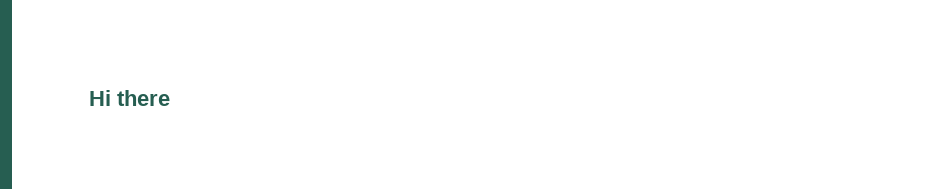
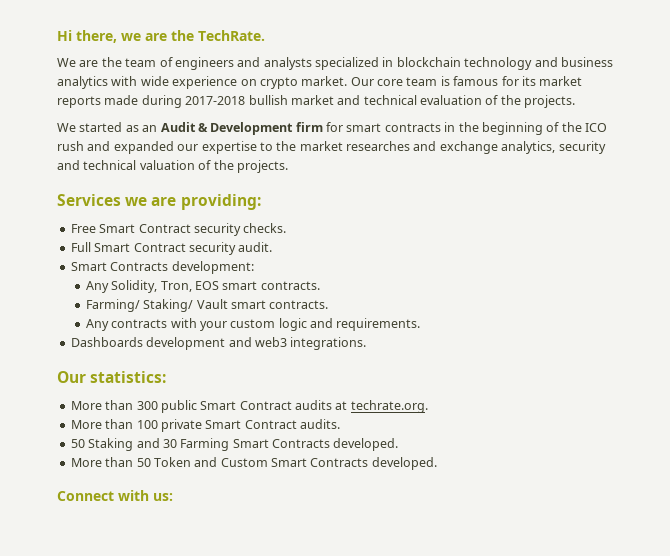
[117,90,170,106] there -> [76,30,265,43] [57,57,613,70] [57,76,583,89] [57,95,576,108] [57,122,607,135] [57,141,606,154] [57,160,288,173] [57,194,261,210] [70,223,287,236] [70,242,273,255] [70,261,254,274] [85,280,320,293] [85,299,329,312] [85,318,421,331] [70,337,367,350] [57,371,167,383] [70,400,428,413] [70,419,340,432] [70,438,399,451] [70,457,437,470] [57,490,173,501] there, we are the TechRate. // We are the team of engineers and analysts specialized in blockchain technology and business analytics with wide experience on crypto market. Our core team is famous for its market reports made during 2017-2018 bullish market and technical evaluation of the projects. // We started as an Audit & Development firm for smart contracts in the beginning of the ICO rush and expanded our expertise to the market researches and exchange analytics, security and technical valuation of the projects. // Services we are providing: // Free Smart Contract security checks. // Full Smart Contract security audit. // Smart Contracts development: // Any Solidity, Tron, EOS smart contracts. // Farming/ Staking/ Vault smart contracts. // Any contracts with your custom logic and requirements. // Dashboards development and web3 integrations. // Our statistics: // More than 300 public Smart Contract audits at techrate.org. // More than 100 private Smart Contract audits. // 50 Staking and 30 Farming Smart Contracts developed. // More than 50 Token and Custom Smart Contracts developed. // Connect with us:

